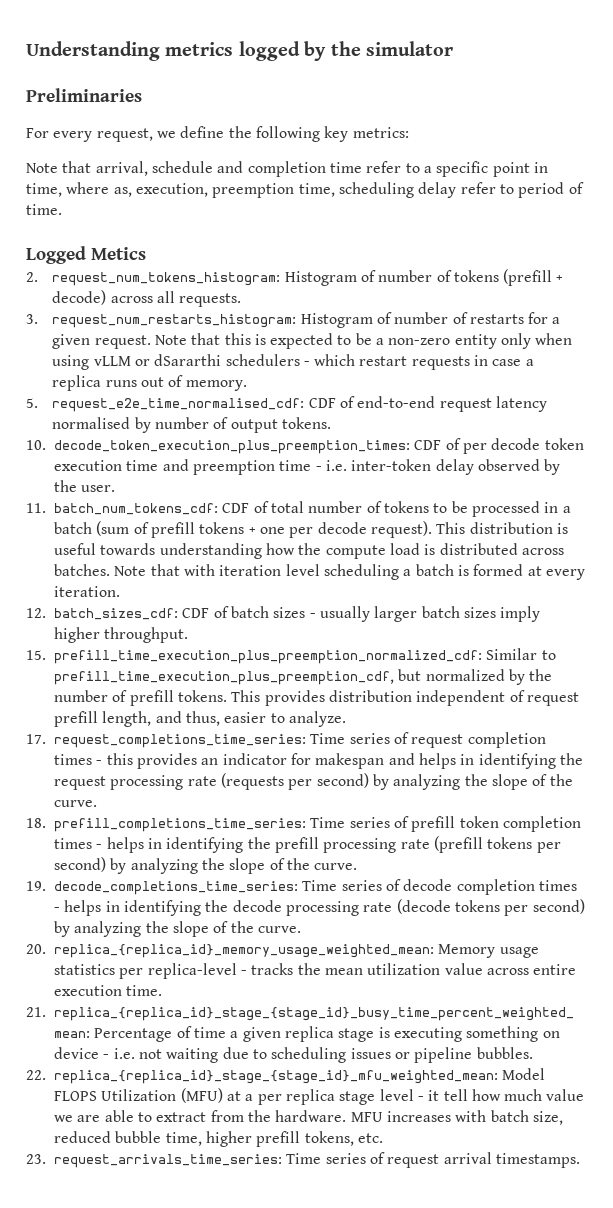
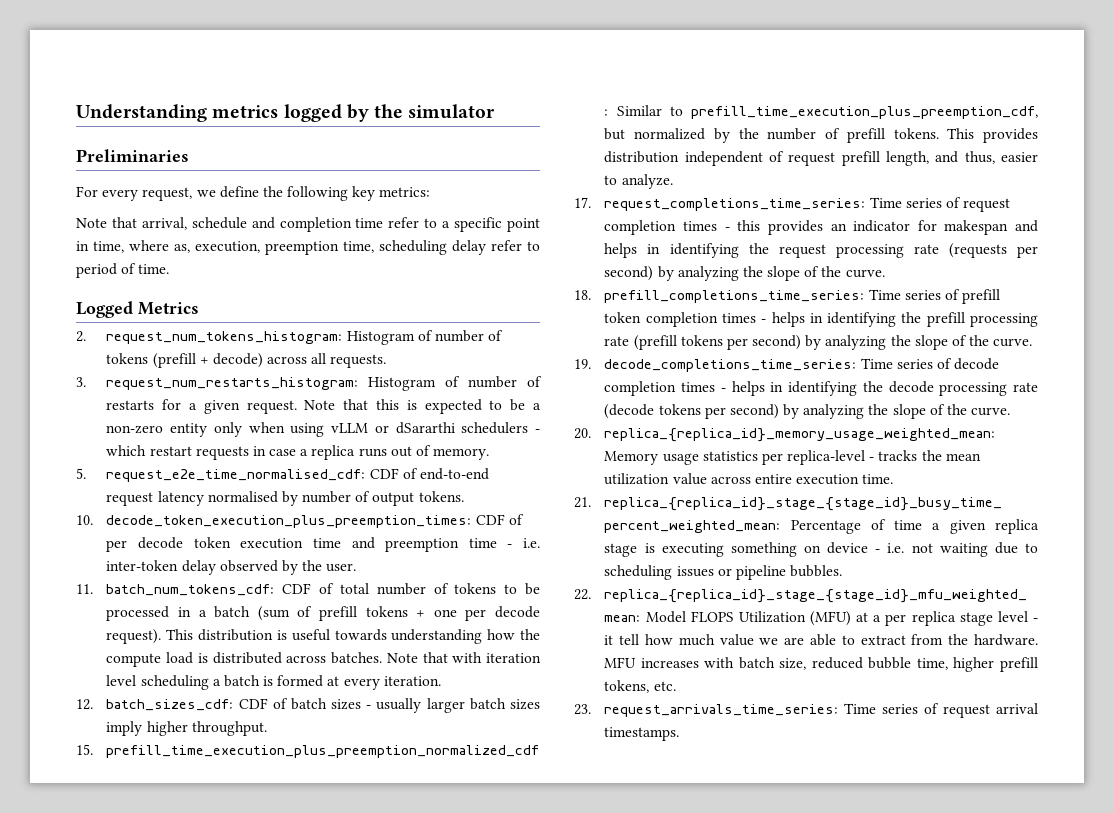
[91,247,146,260] Metics -> [138,302,199,315] Metrics

